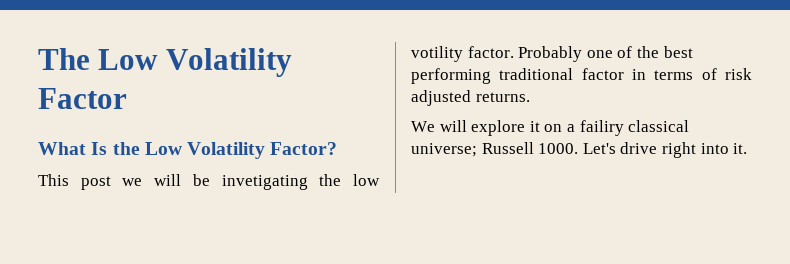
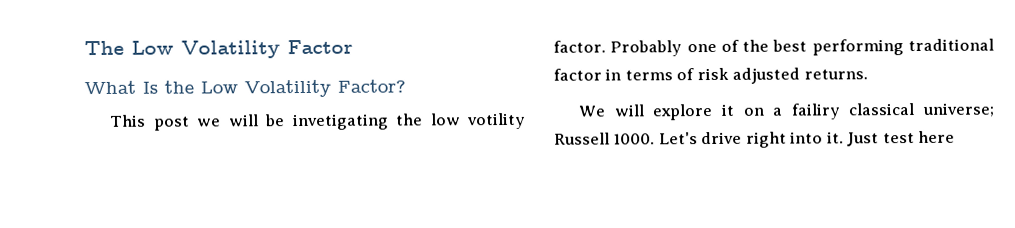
(748, 148) none -> [847,130,956,147] Just test here

